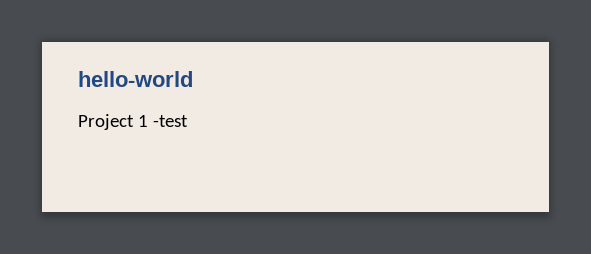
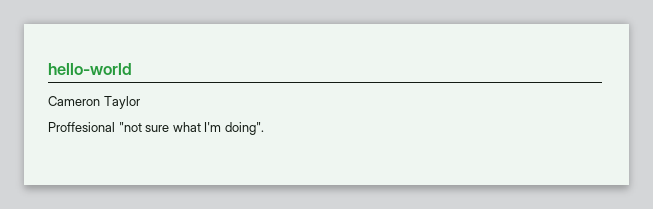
[78,114,188,130] Project 1 -test -> [48,96,140,109] [48,122,264,135] Cameron Taylor // Proffesional "not sure what I'm doing".

